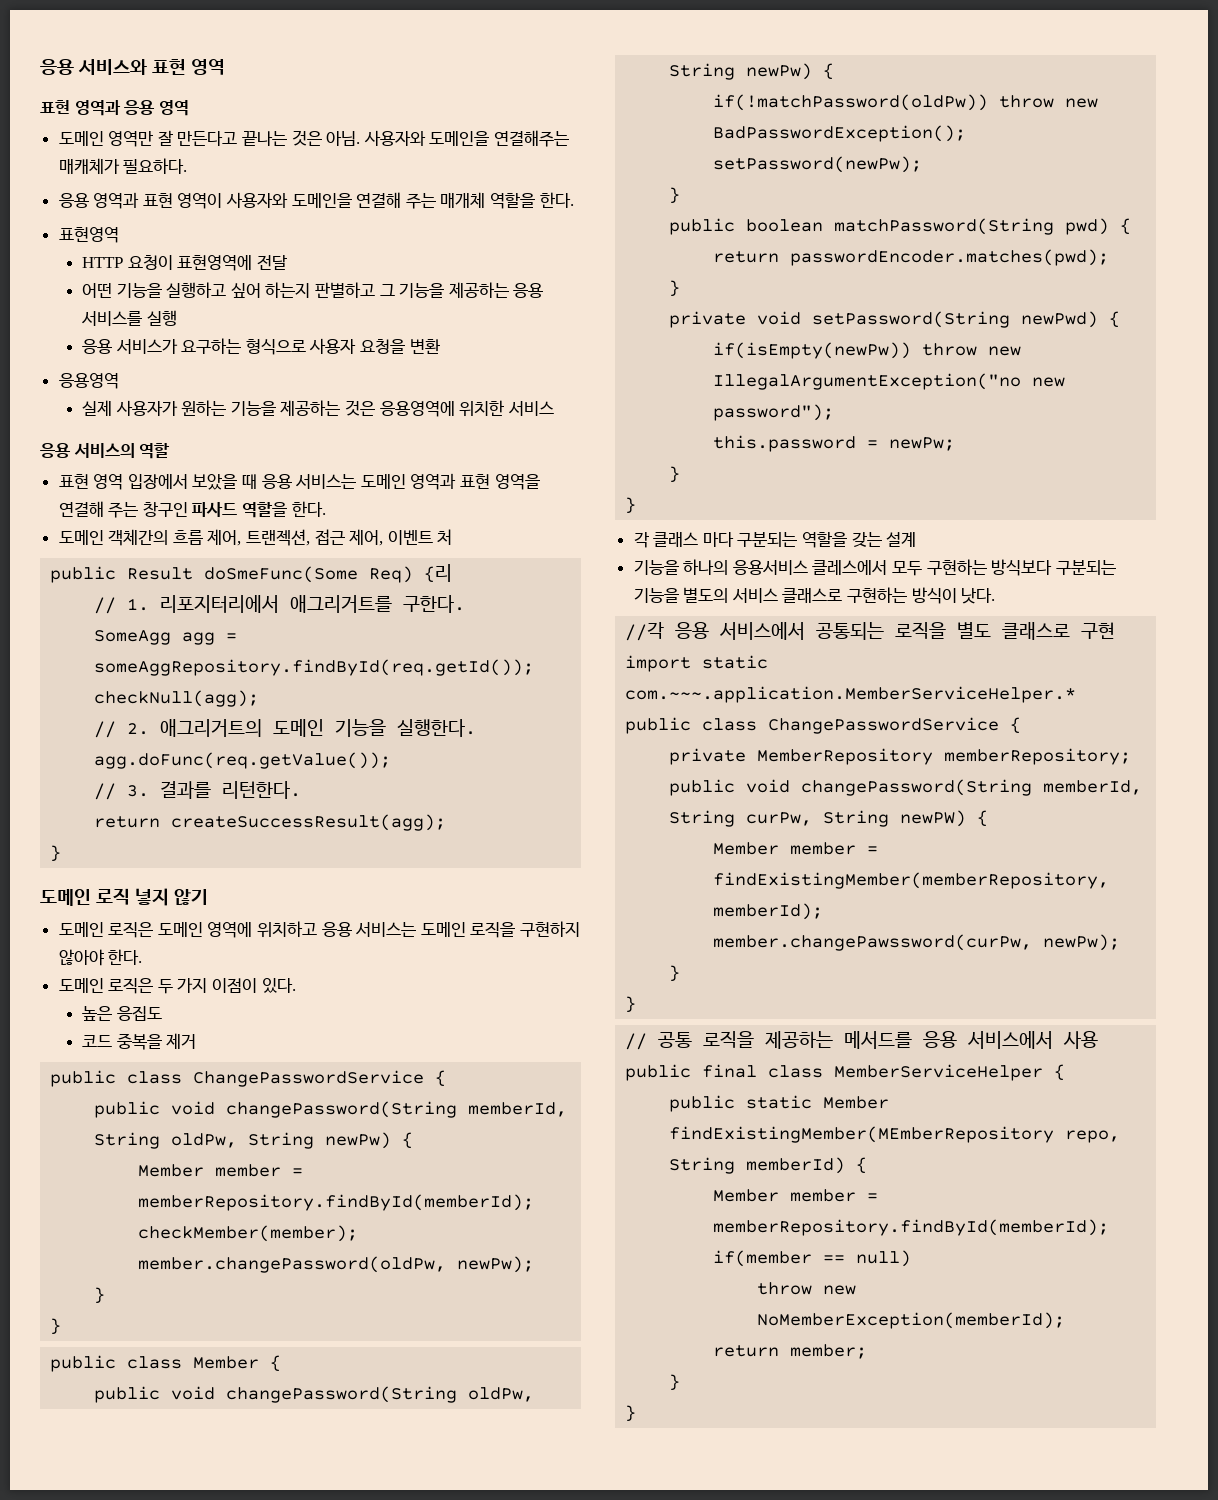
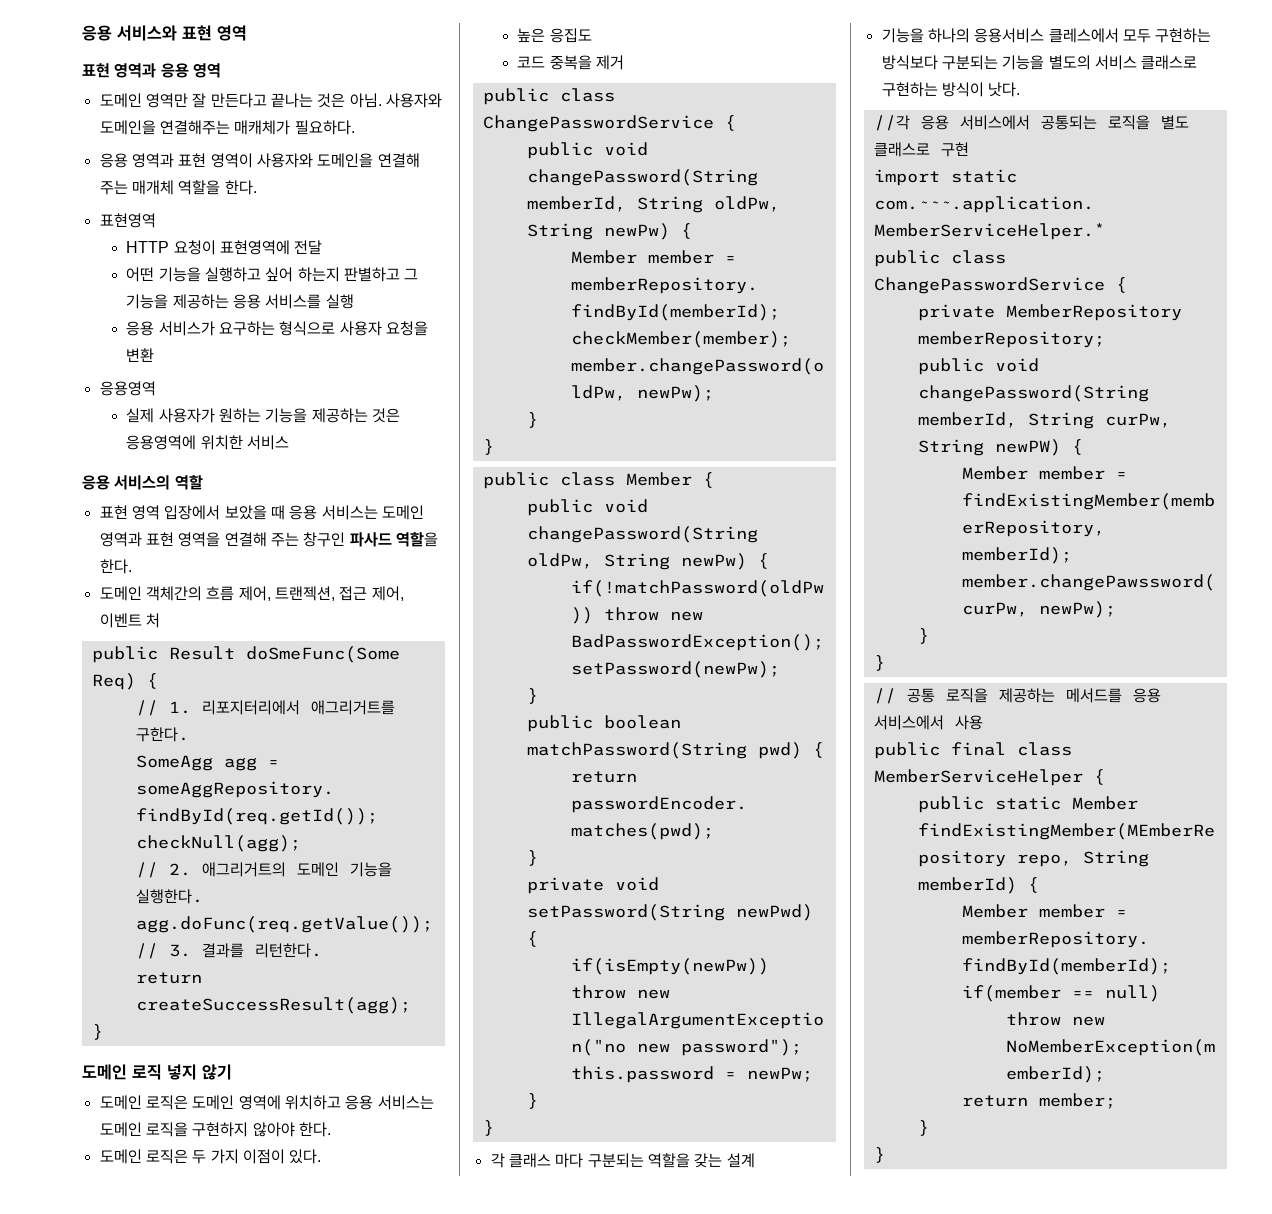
[424,564,453,583] {리 -> [146,673,158,689] {

